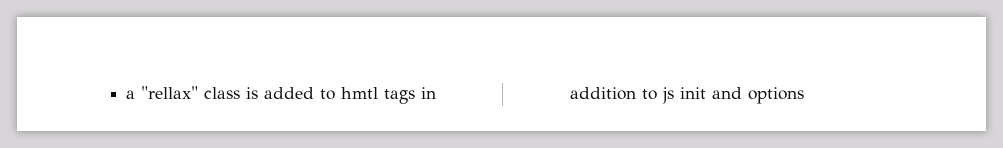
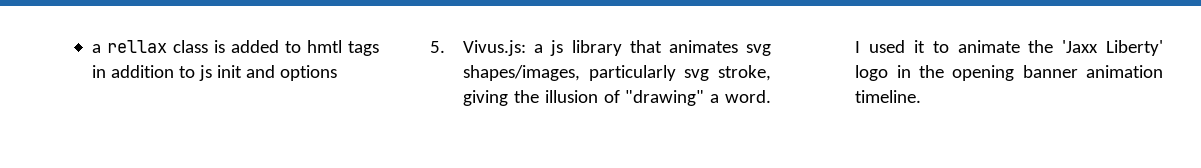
[126,86,199,99] a "rellax" -> [91,40,167,53] a rellax
(805, 95) none -> [430,40,771,56] [463,65,771,81] [463,90,771,106] [855,40,1163,56] [855,65,1163,81] [855,90,922,103] // 5. Vivus.js: a js library that animates svg shapes/images, particularly svg stroke, giving the illusion of "drawing" a word. I used it to animate the 'Jaxx Liberty' logo in the opening banner animation timeline.

